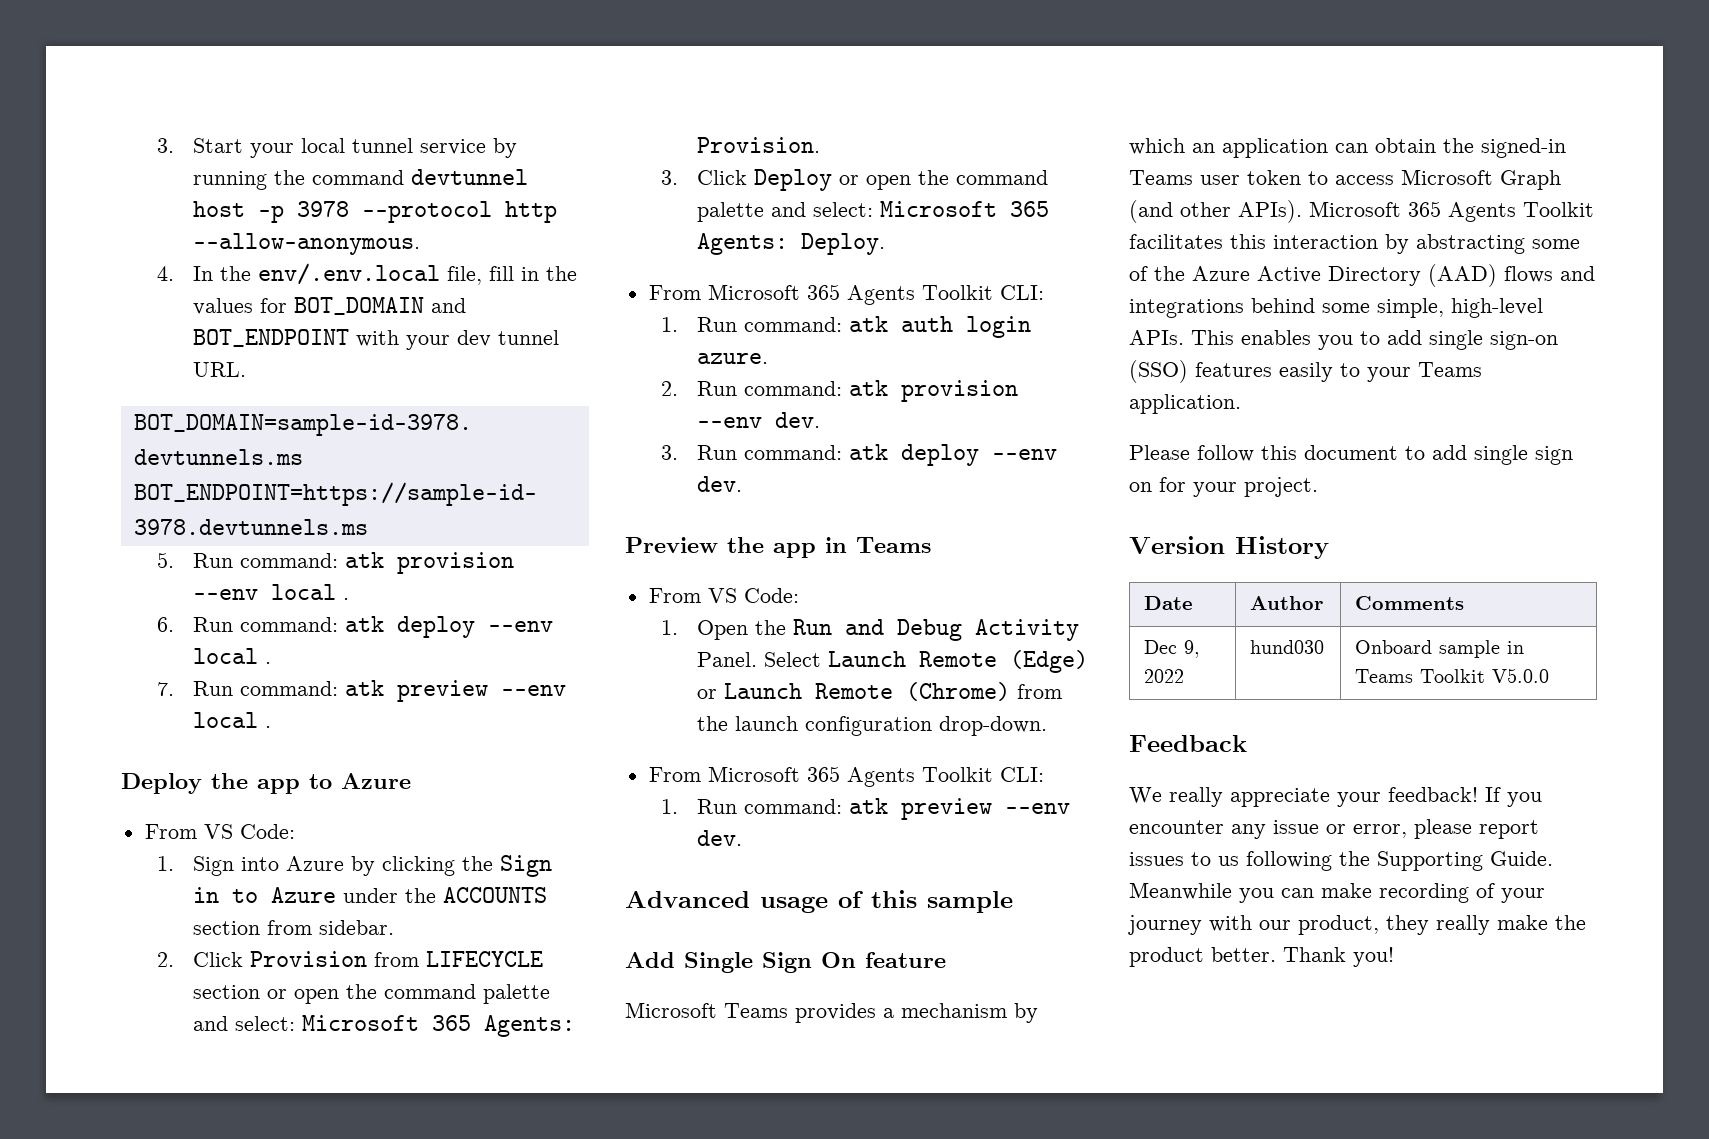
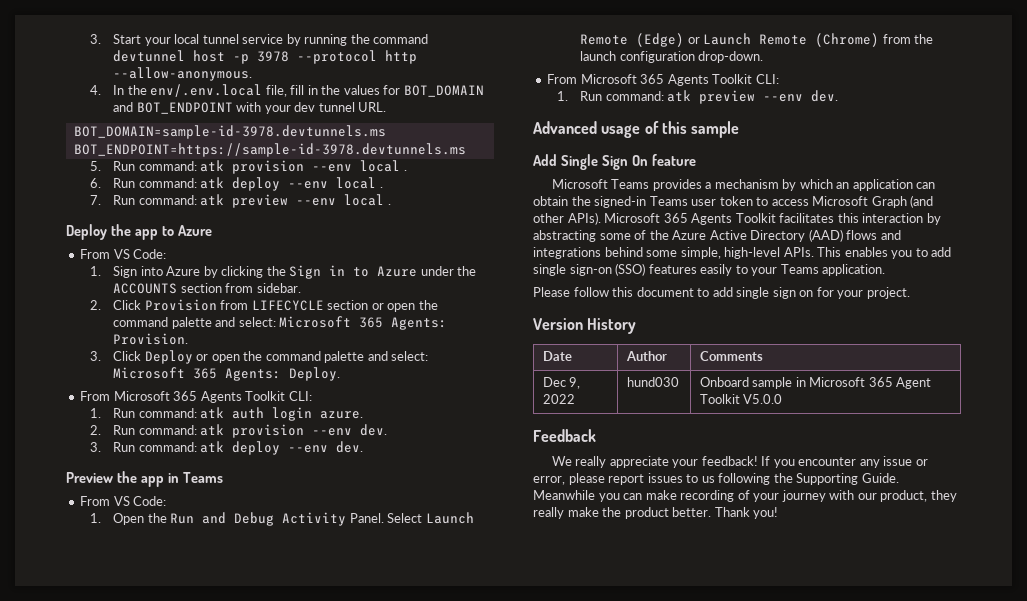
[1354,669,1413,683] Teams -> [809,377,932,389] Microsoft 365 Agent

